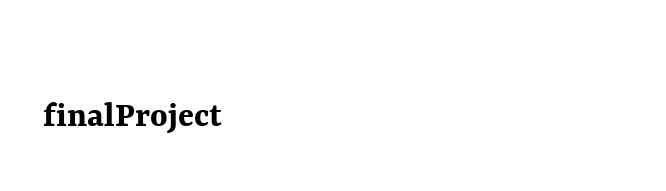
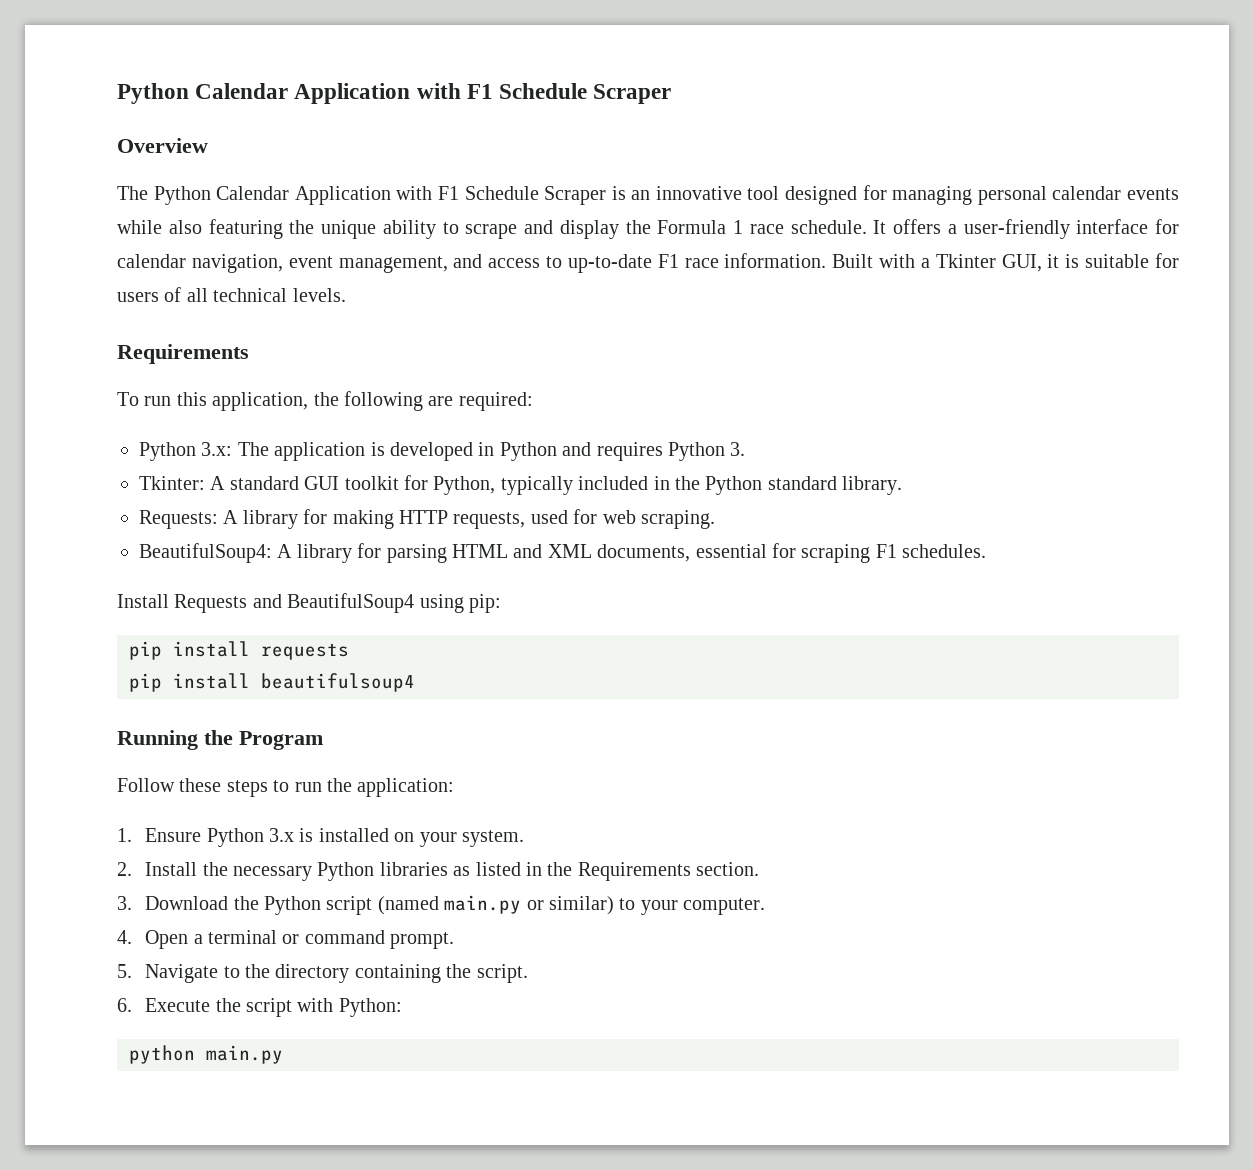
[43,102,222,134] finalProject -> [117,83,672,104] [117,138,208,153] [117,185,1179,205] [117,219,1179,239] [117,253,1180,273] [117,287,346,302] [117,344,249,364] [117,391,533,411] [139,442,746,461] [139,475,903,495] [139,509,715,529] [139,543,987,563] [117,593,501,613] [129,641,349,660] [129,673,415,692] [117,730,323,750] [117,778,455,797] [117,828,525,847] [117,862,760,881] [117,895,766,915] [117,930,455,949] [117,964,528,983] [117,998,402,1017] [129,1045,283,1064] Python Calendar Application with F1 Schedule Scraper // Overview // The Python Calendar Application with F1 Schedule Scraper is an innovative tool designed for managing personal calendar events while also featuring the unique ability to scrape and display the Formula 1 race schedule. It offers a user-friendly interface for calendar navigation, event management, and access to up-to-date F1 race information. Built with a Tkinter GUI, it is suitable for users of all technical levels. // Requirements // To run this application, the following are required: // Python 3.x: The application is developed in Python and requires Python 3. // Tkinter: A standard GUI toolkit for Python, typically included in the Python standard library. // Requests: A library for making HTTP requests, used for web scraping. // BeautifulSoup4: A library for parsing HTML and XML documents, essential for scraping F1 schedules. // Install Requests and BeautifulSoup4 using pip: // pip install requests // pip install beautifulsoup4 // Running the Program // Follow these steps to run the application: // 1. Ensure Python 3.x is installed on your system. // 2. Install the necessary Python libraries as listed in the Requirements section. // 3. Download the Python script (named main.py or similar) to your computer. // 4. Open a terminal or command prompt. // 5. Navigate to the directory containing the script. // 6. Execute the script with Python: // python main.py

